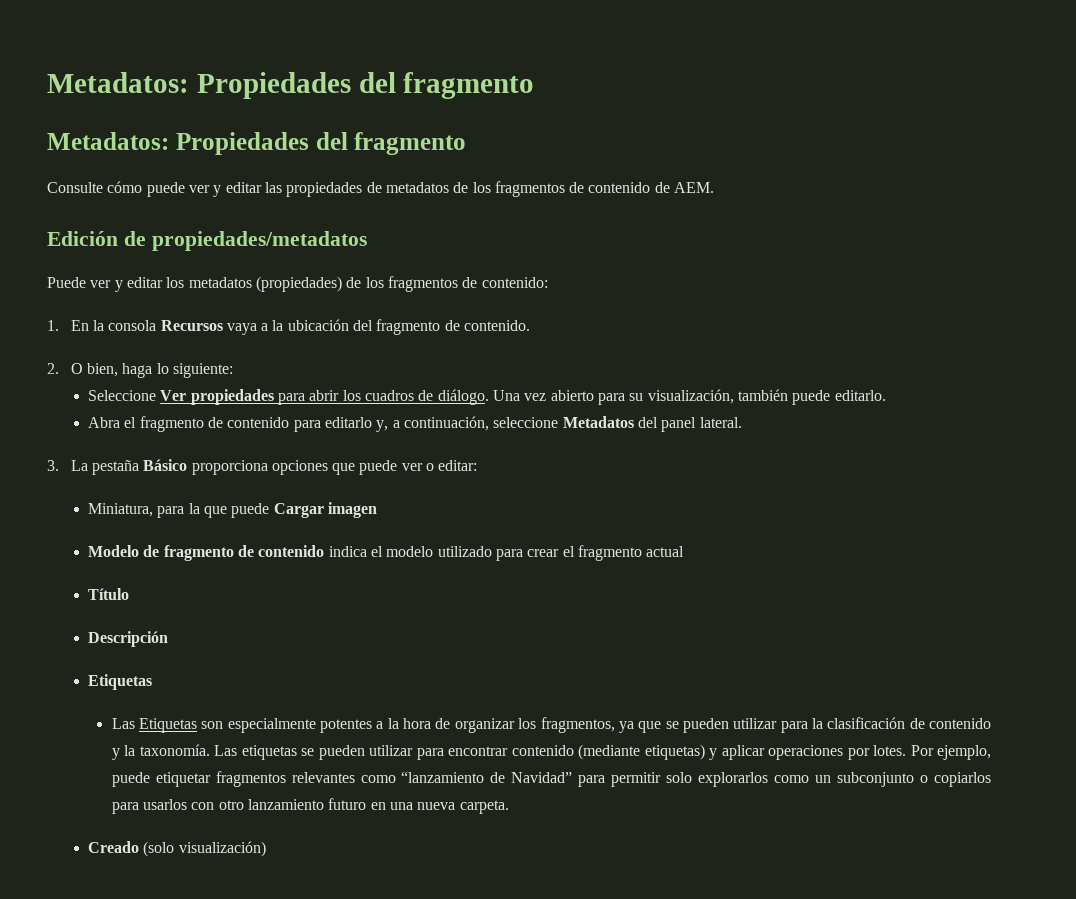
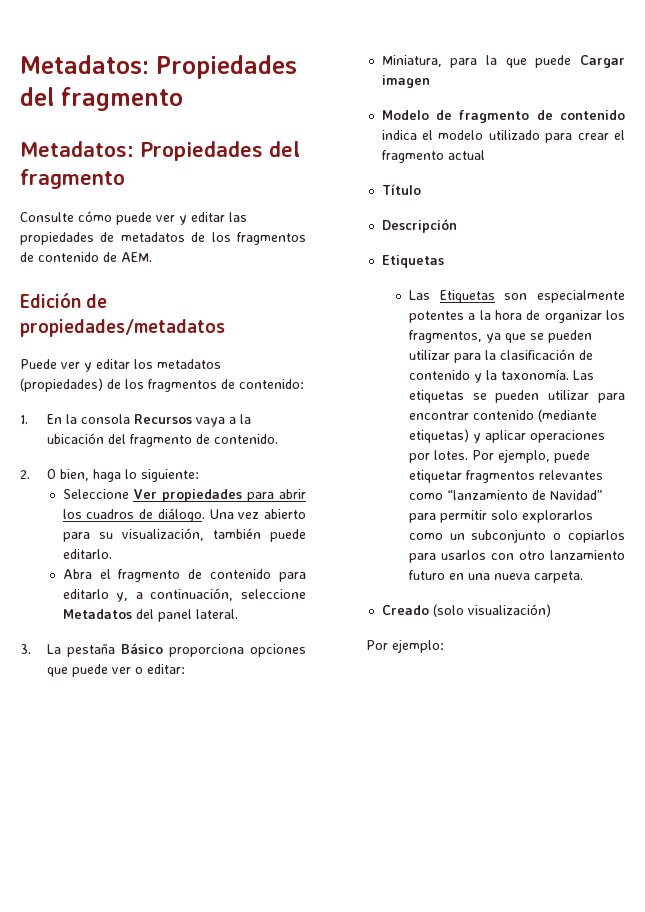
(266, 849) none -> [366,639,445,653] // Por ejemplo:

